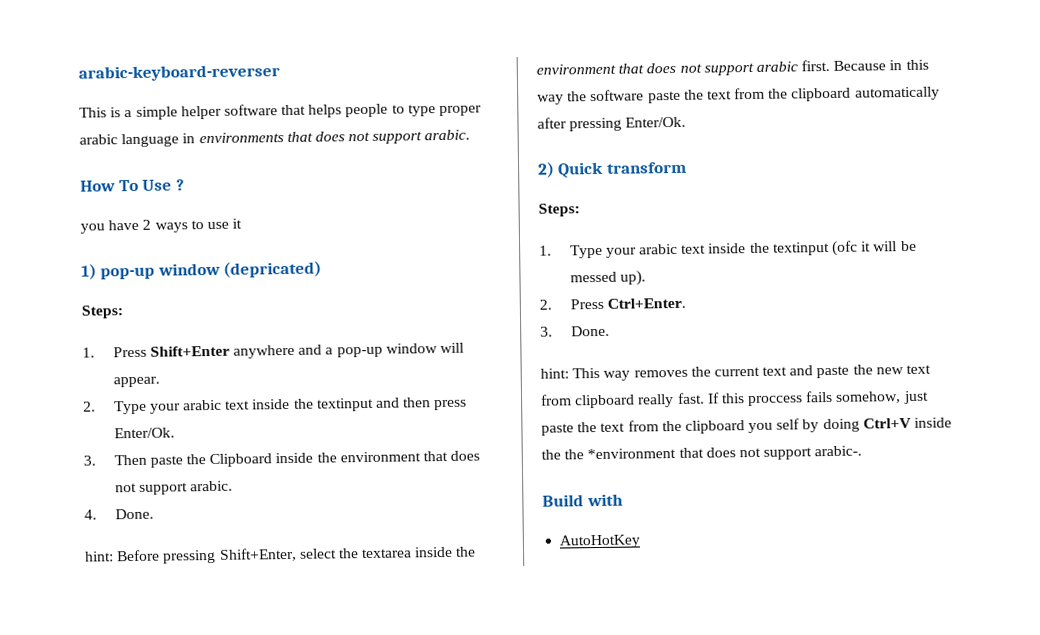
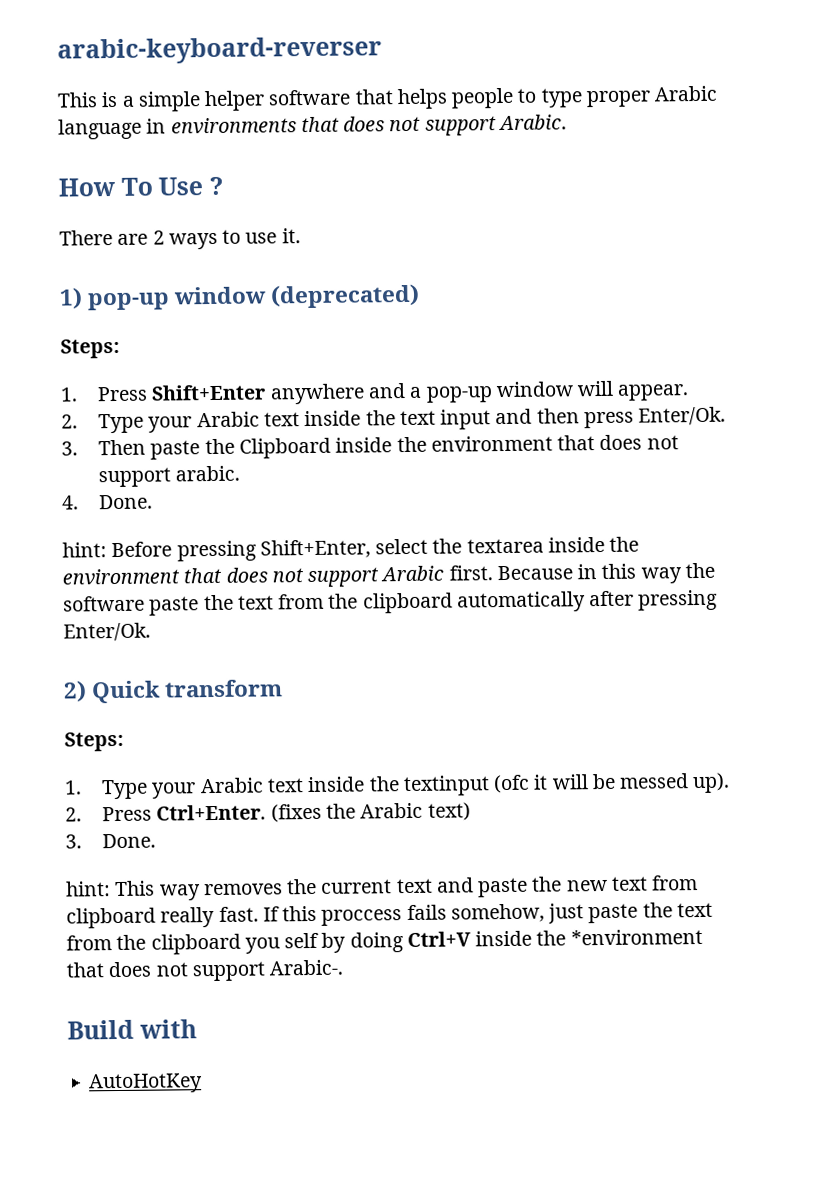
[79,134,118,145] arabic -> [654,85,718,102] Arabic
[424,129,471,141] arabic. -> [497,114,567,131] Arabic.
[80,219,140,234] you have -> [59,230,149,246] There are
[232,218,243,229] it -> [281,228,301,244] it.
[223,260,323,278] (depricated) -> [270,283,421,309] (deprecated)
[183,397,374,412] arabic text inside the textinput -> [196,409,492,430] Arabic text inside the text input
[755,61,798,72] arabic -> [380,565,445,582] Arabic
[639,243,679,255] arabic -> [199,777,264,794] Arabic
(686, 303) none -> [270,802,471,823] (fixes the Arabic text)
[564,449,585,460] the -> (567, 938) none
[814,445,863,457] arabic-. -> [269,959,344,976] Arabic-.

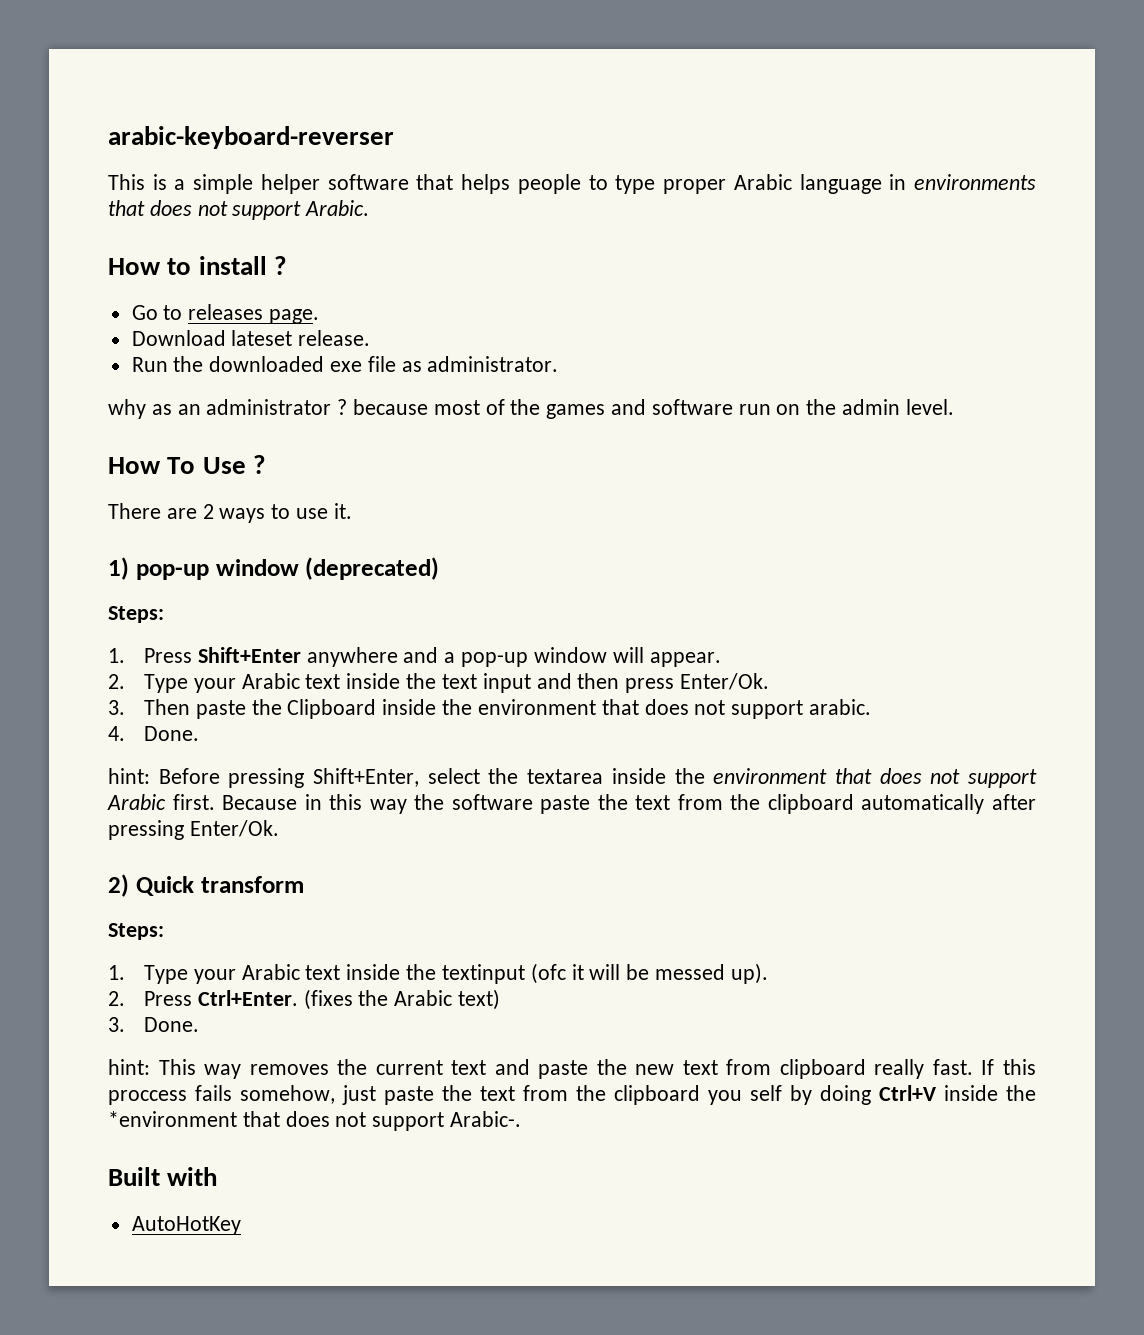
(567, 122) none -> [108,256,287,275] [131,304,320,324] [131,330,371,346] [131,356,559,372] [108,399,954,419] // How to install ? // Go to releases page. // Download lateset release. // Run the downloaded exe file as administrator. // why as an administrator ? because most of the games and software run on the admin level.
[67,1019,134,1040] Build -> [108,1167,160,1186] Built

